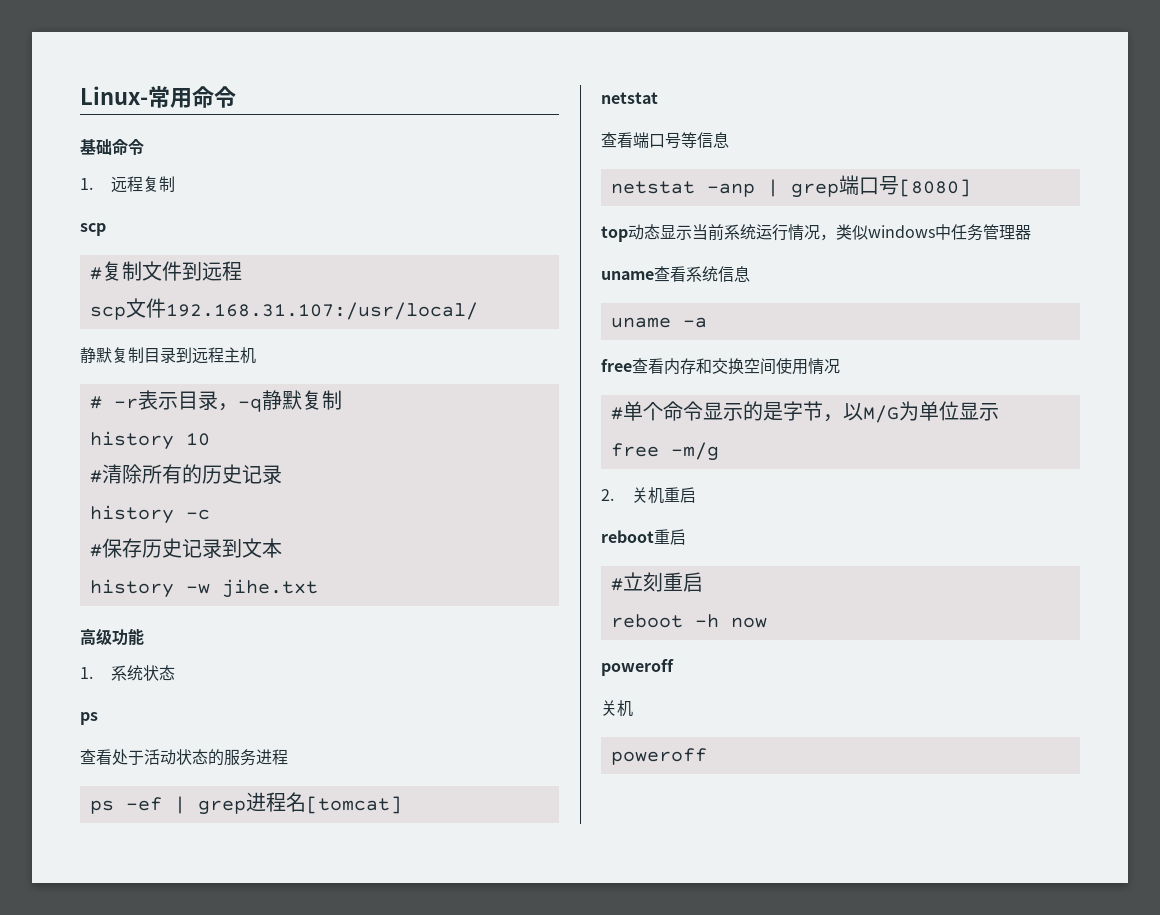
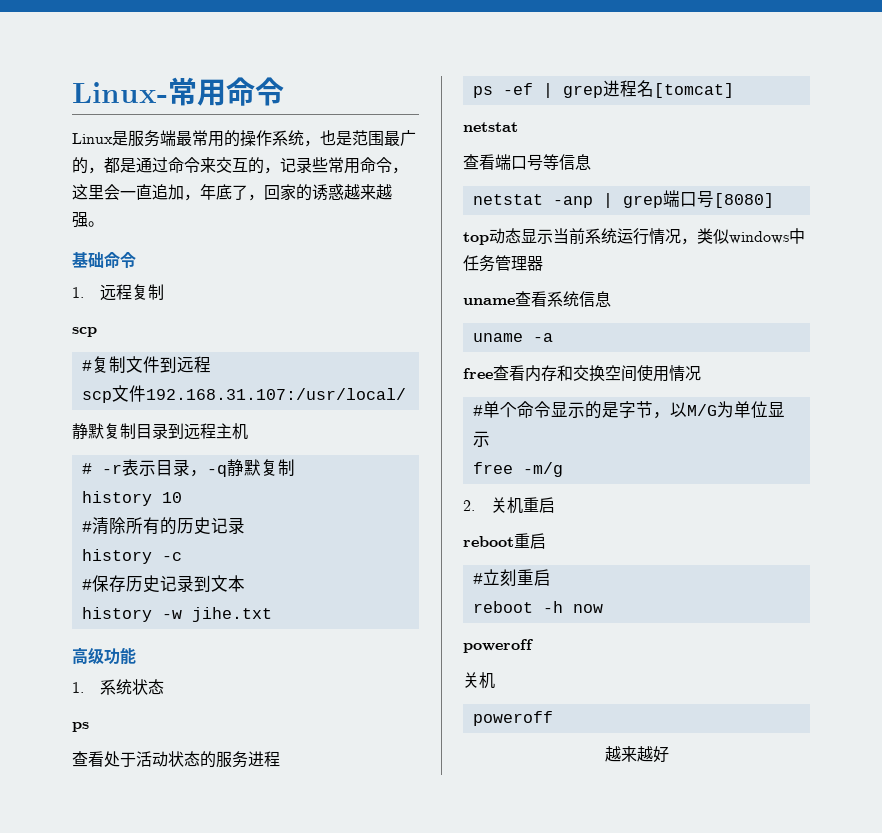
(236, 97) none -> [72,130,416,147] [72,157,408,174] [72,184,392,201] [72,212,104,228] // Linux是服务端最常用的操作系统，也是范围最广的，都是通过命令来交互的，记录些常用命令，这里会一直追加，年底了，回家的诱惑越来越强。
(707, 756) none -> [604,746,669,763] // 越来越好

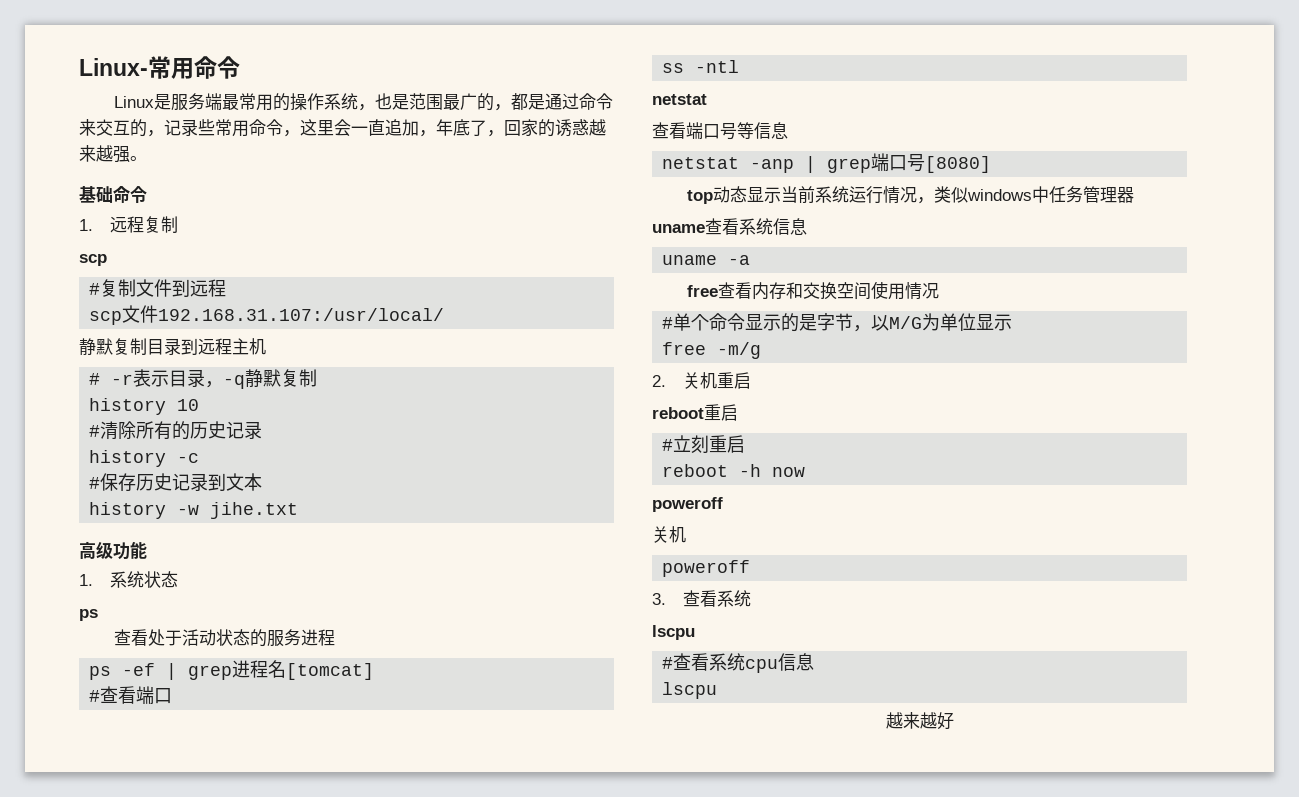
(734, 90) none -> [89,686,173,704] [662,60,740,73] // #查看端口 // ss -ntl
(553, 718) none -> [652,590,751,607] [652,625,695,640] [662,653,815,673] [662,682,718,699] // 3.查看系统 // lscpu // #查看系统cpu信息 // lscpu

